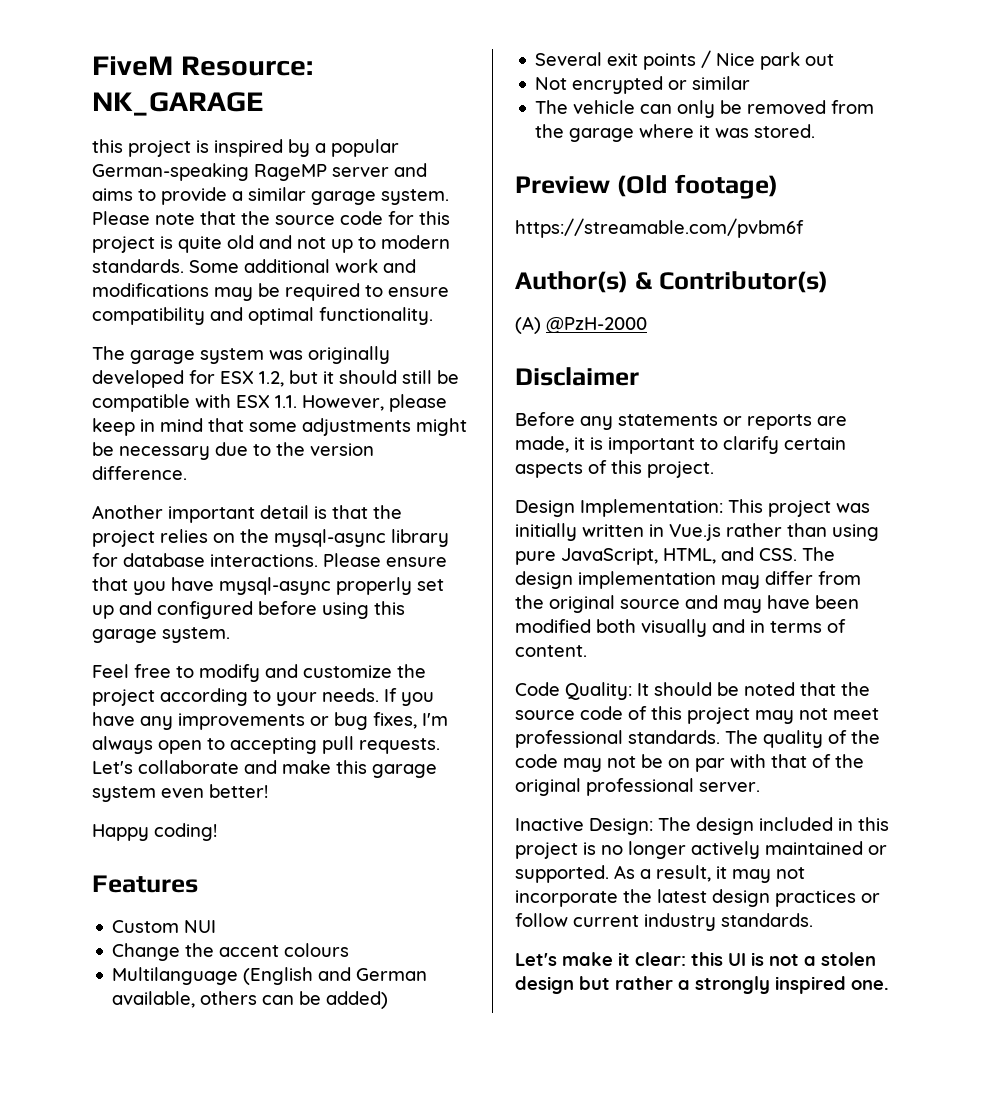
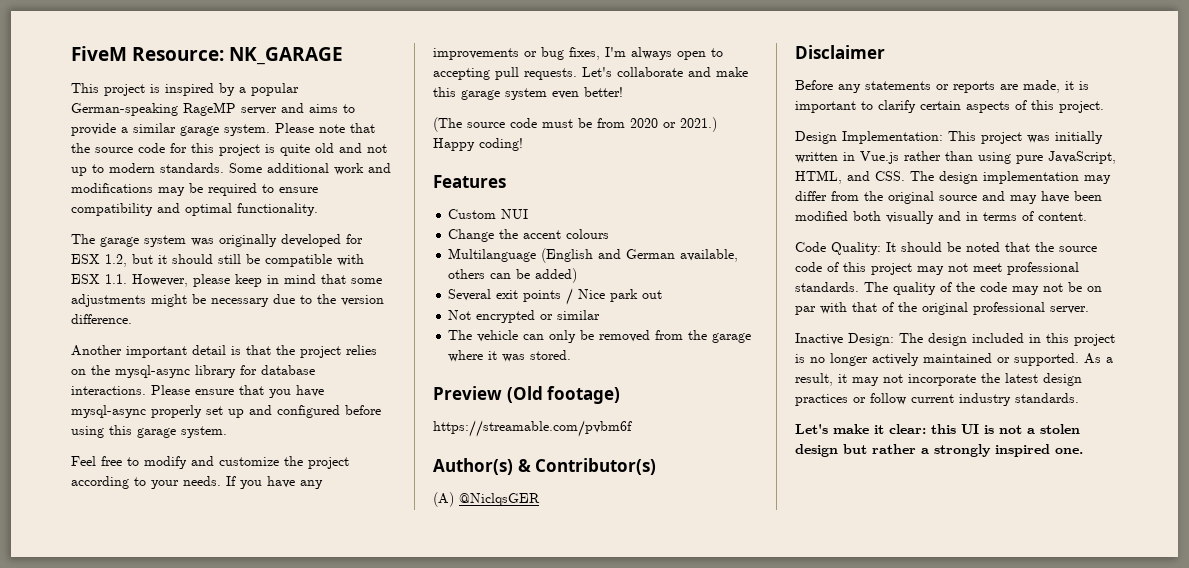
[92,139,123,153] this -> [71,83,99,93] This
(268, 791) none -> [433,117,717,132] (The source code must be from 2020 or 2021.)
[546,317,647,333] @PzH-2000 -> [459,493,540,506] @NiclqsGER

